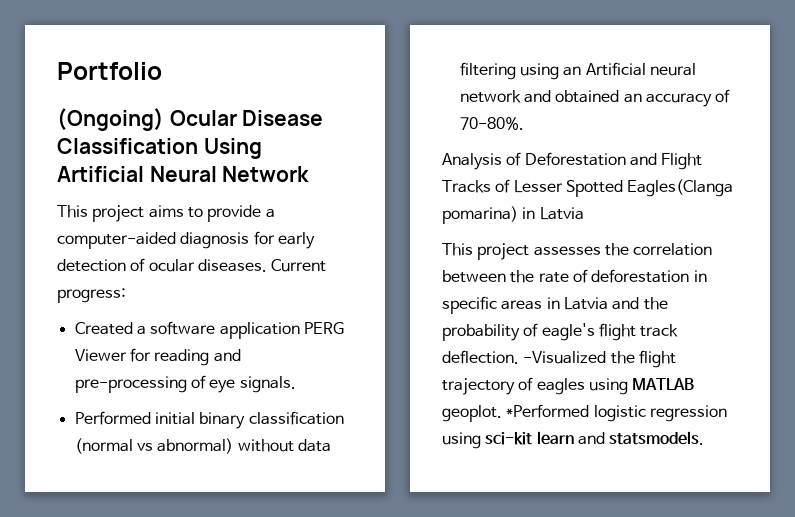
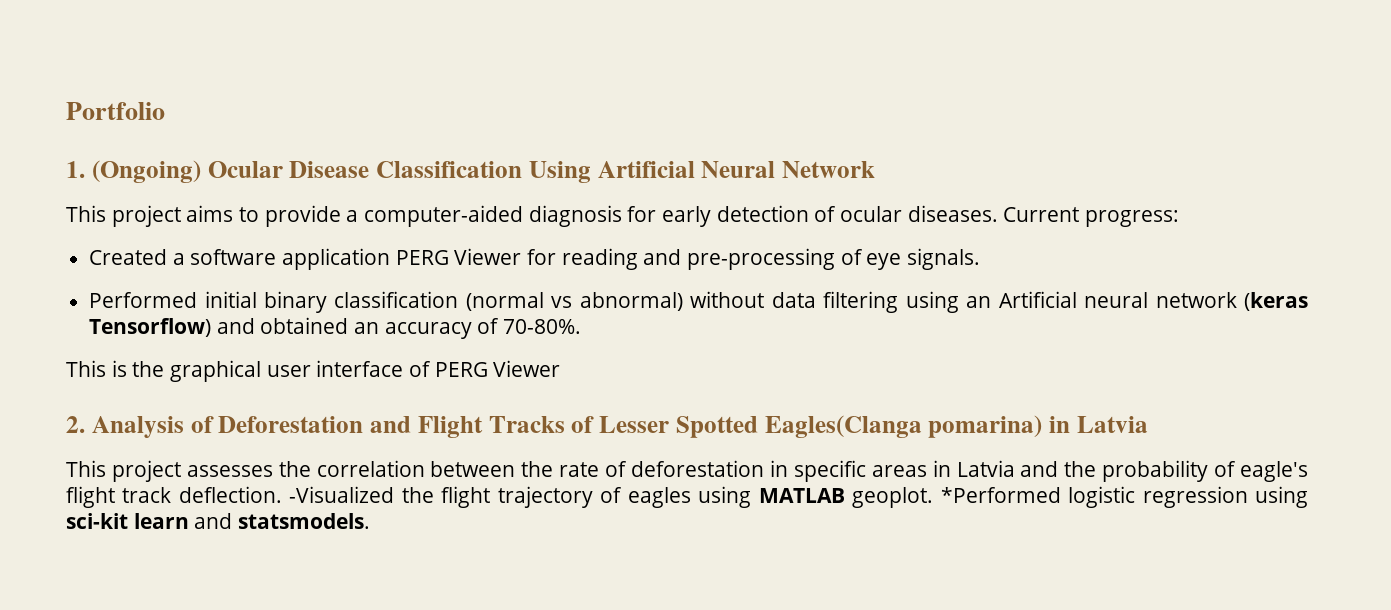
(162, 71) none -> [66,161,85,178] 1.
(521, 96) none -> [1244,292,1309,311] [89,318,212,337] (keras Tensorflow)
(524, 123) none -> [66,360,561,382] [66,416,85,433] This is the graphical user interface of PERG Viewer // 2.

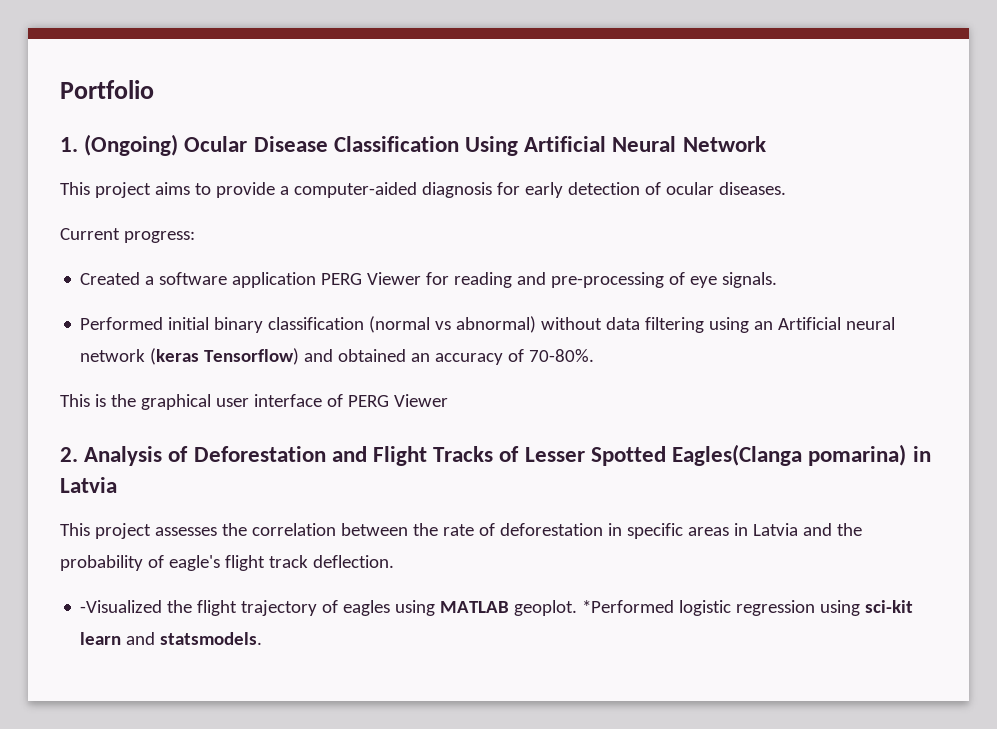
(998, 213) none -> (786, 188) //
(282, 494) none -> (394, 561) //

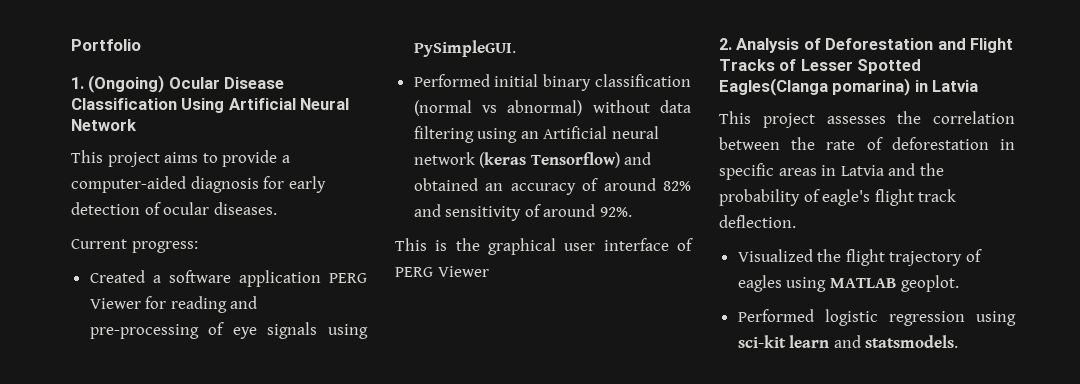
[722,272,778,288] signals. -> [267,322,368,339] [413,40,516,57] signals using PySimpleGUI.
[529,349,595,362] 70-80%. -> [603,178,691,191] [413,204,633,221] around 82% and sensitivity of around 92%.
[80,600,163,613] -Visualized -> [737,249,813,262] Visualized
[582,600,675,613] *Performed -> [737,309,814,322] // Performed

